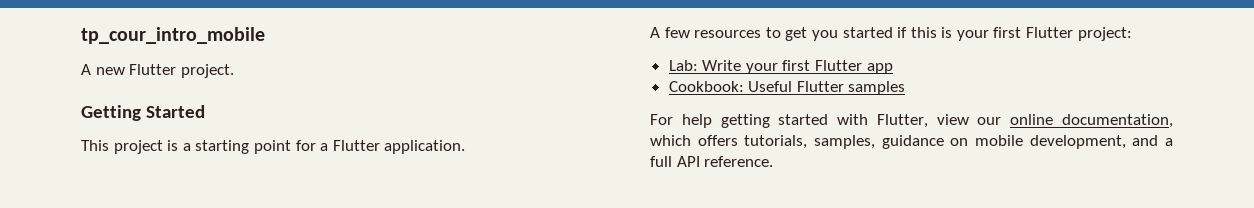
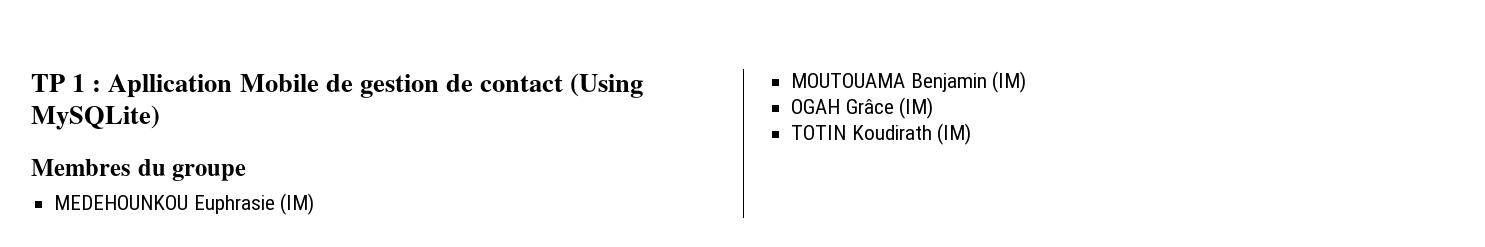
[81,27,265,44] [81,64,234,78] [81,105,205,121] [81,140,466,154] [650,27,1132,41] [668,60,893,74] [668,81,906,95] [650,114,1173,128] [650,135,1173,149] [650,156,774,167] tp_cour_intro_mobile // A new Flutter project. // Getting Started // This project is a starting point for a Flutter application. // A few resources to get you started if this is your first Flutter project: // Lab: Write your first Flutter app // Cookbook: Useful Flutter samples // For help getting started with Flutter, view our online documentation, which offers tutorials, samples, guidance on mobile development, and a full API reference. -> [31,73,644,98] [31,105,160,130] [31,159,247,181] [54,193,315,215] [791,71,1027,93] [791,97,934,119] [791,123,972,145] TP 1 : Apllication Mobile de gestion de contact (Using MySQLite) // Membres du groupe // MEDEHOUNKOU Euphrasie (IM) // MOUTOUAMA Benjamin (IM) // OGAH Grâce (IM) // TOTIN Koudirath (IM)

